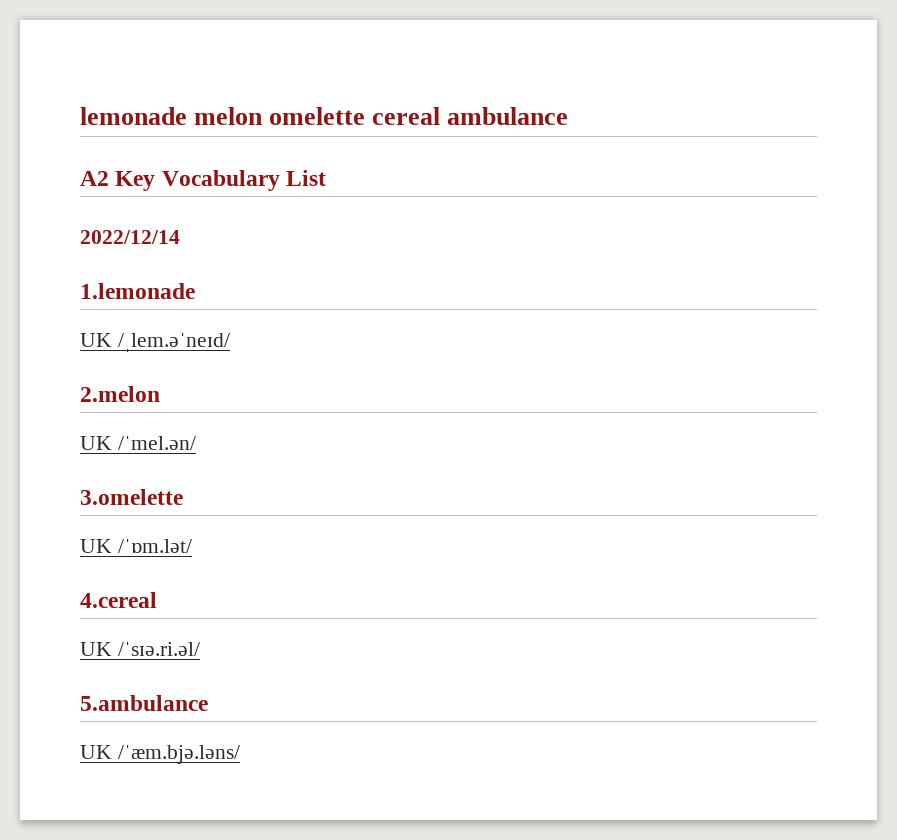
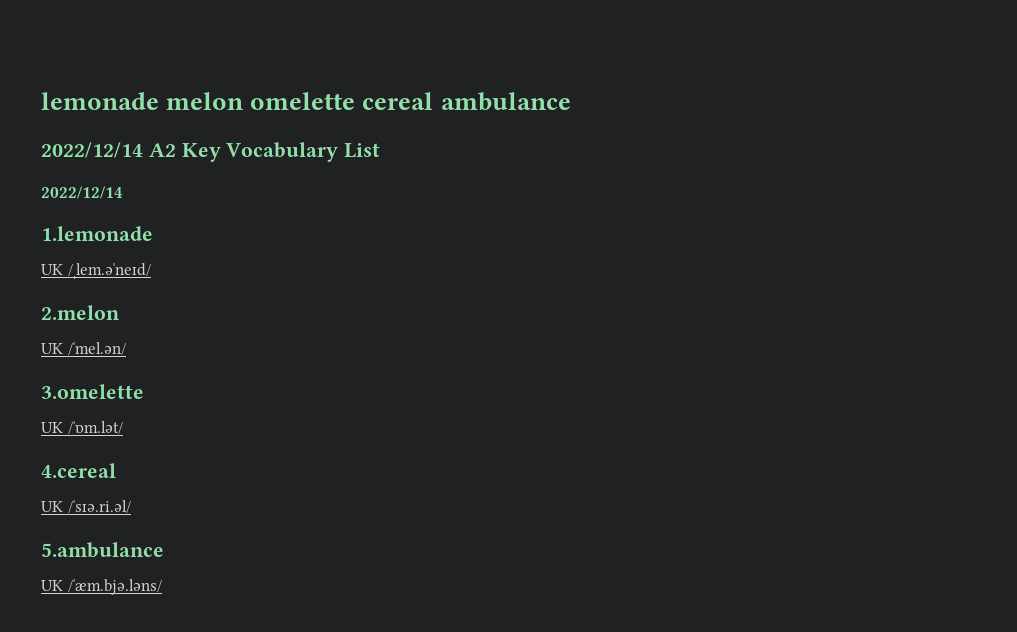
(569, 116) none -> [41,142,143,158] 2022/12/14

